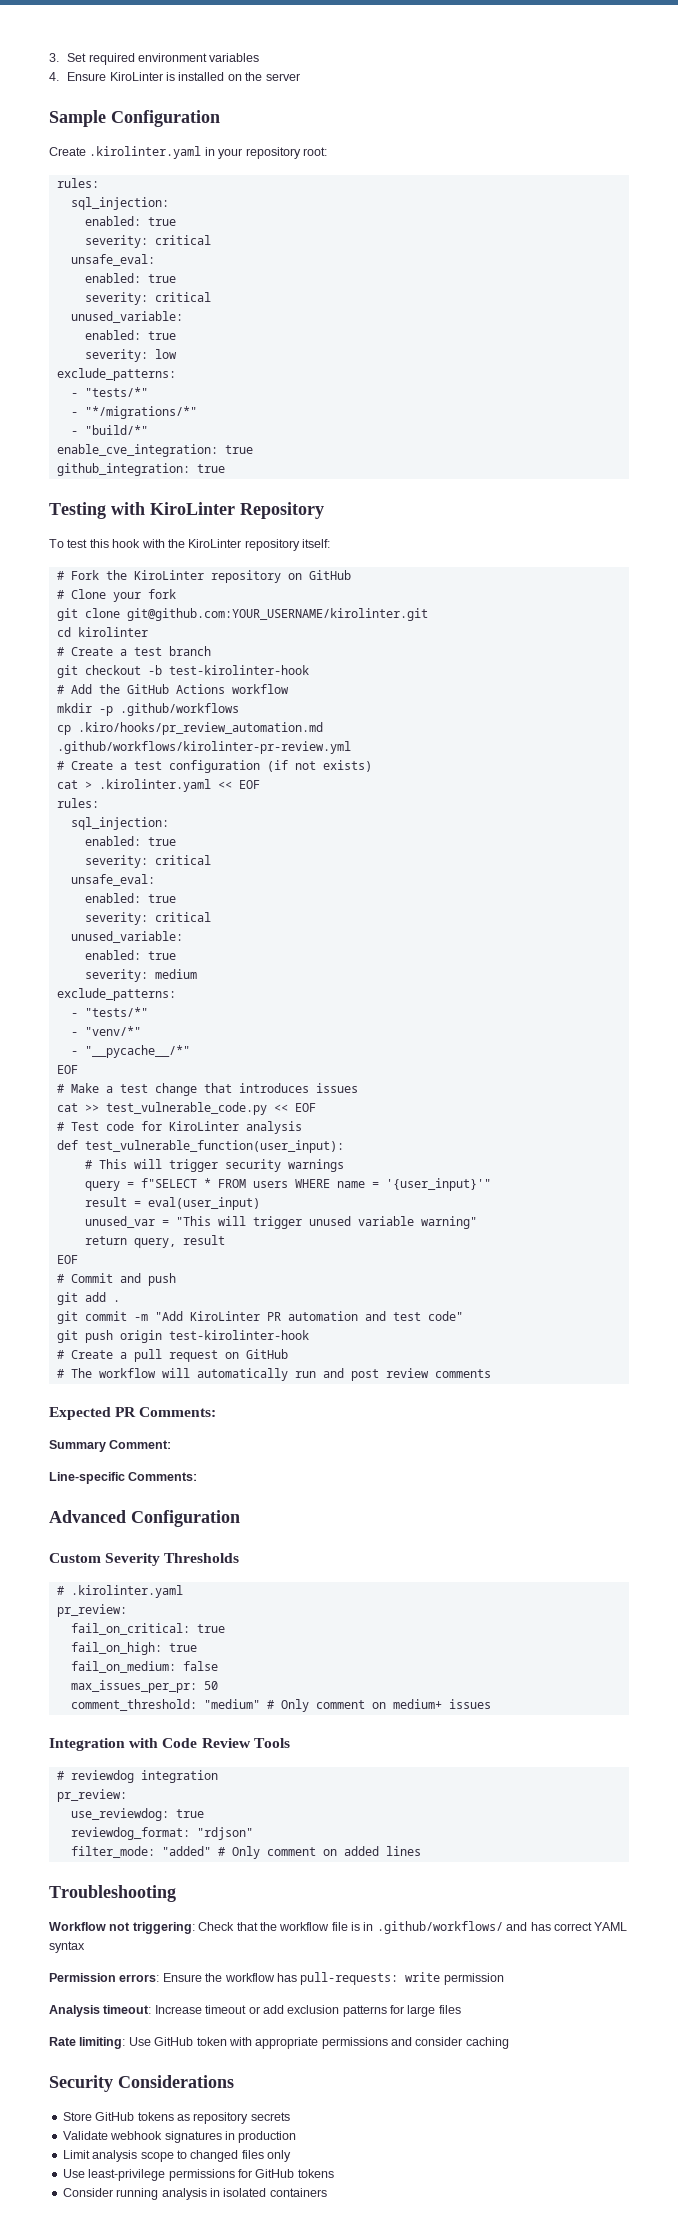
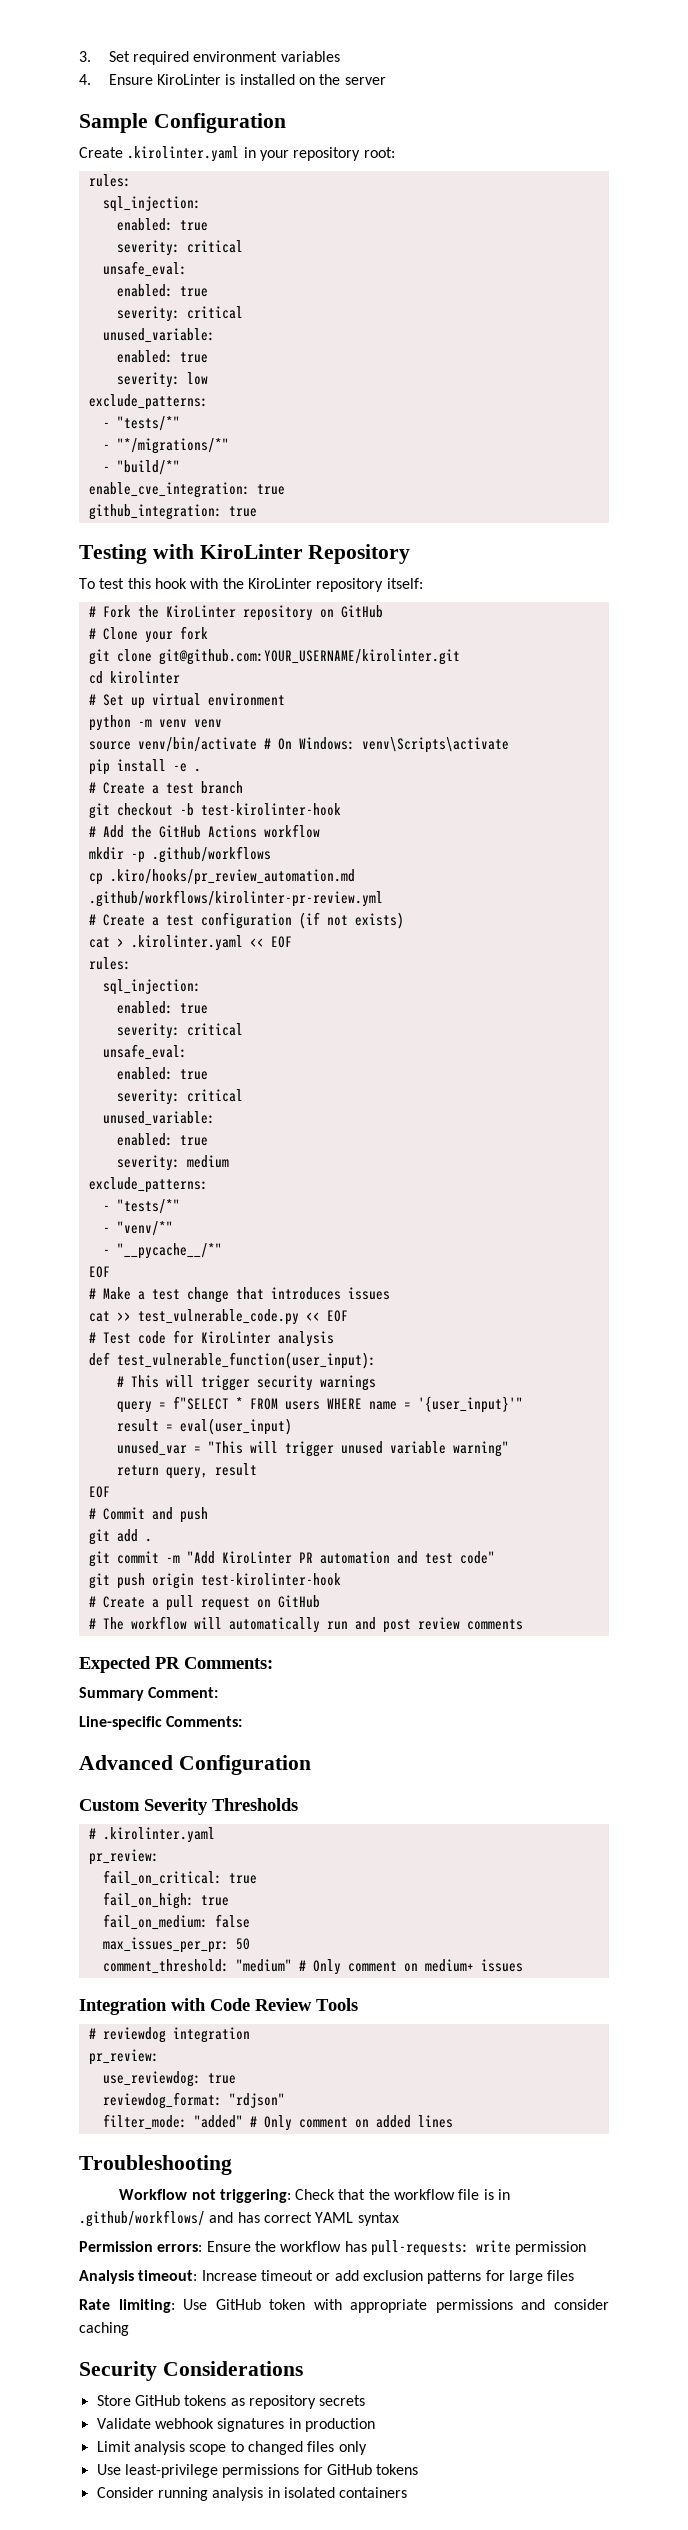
(148, 632) none -> [88,693,285,709] [88,715,222,731] [88,737,509,753] [88,759,201,775] // # Set up virtual environment // python -m venv venv // source venv/bin/activate # On Windows: venv\Scripts\activate // pip install -e .

